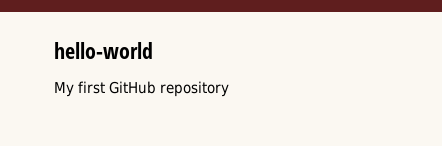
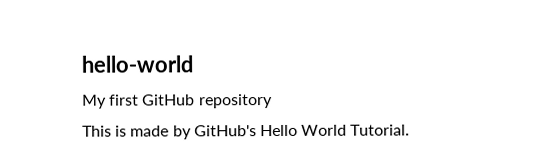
(230, 89) none -> [82,124,411,140] // This is made by GitHub's Hello World Tutorial.

